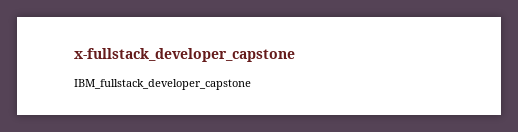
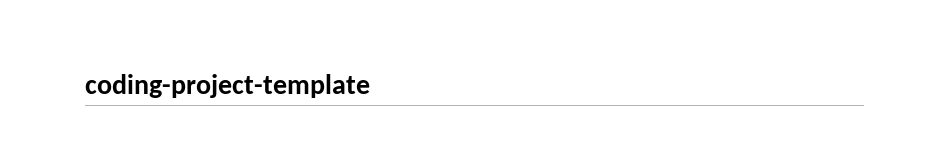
[74,48,295,62] [74,79,251,90] x-fullstack_developer_capstone // IBM_fullstack_developer_capstone -> [85,74,370,98] coding-project-template

